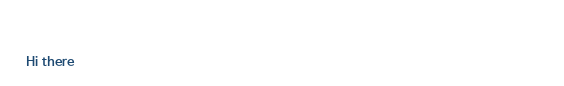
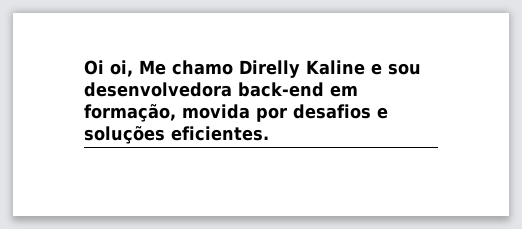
[26,56,75,66] Hi there -> [84,60,421,78] [84,82,358,97] [84,104,388,122] [84,126,269,144] Oi oi, Me chamo Direlly Kaline e sou desenvolvedora back-end em formação, movida por desafios e soluções eficientes.

